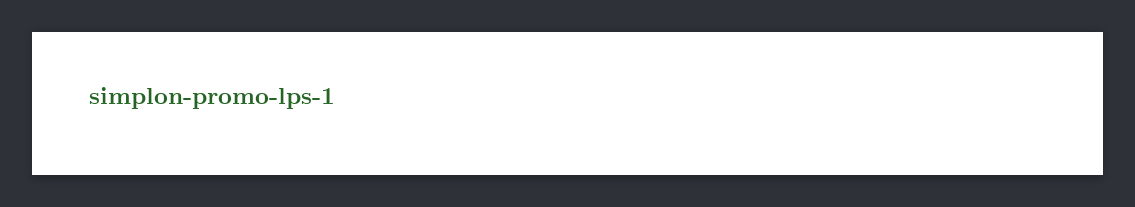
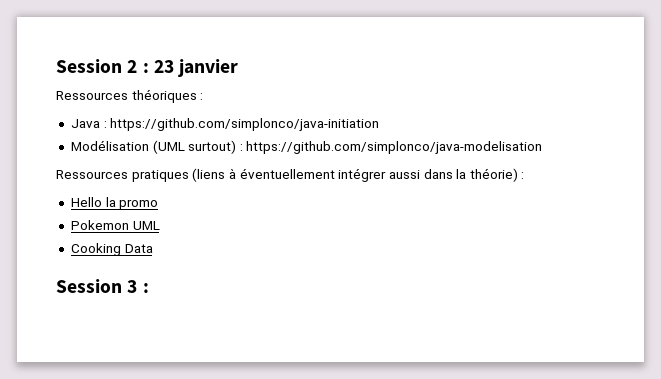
[89,87,335,109] simplon-promo-lps-1 -> [56,59,239,77] [56,89,204,103] [70,118,380,131] [70,140,543,154] [56,168,525,182] [70,197,159,210] [70,220,160,230] [70,243,153,256] [56,279,149,293] Session 2 : 23 janvier // Ressources théoriques : // Java : https://github.com/simplonco/java-initiation // Modélisation (UML surtout) : https://github.com/simplonco/java-modelisation // Ressources pratiques (liens à éventuellement intégrer aussi dans la théorie) : // Hello la promo // Pokemon UML // Cooking Data // Session 3 :

